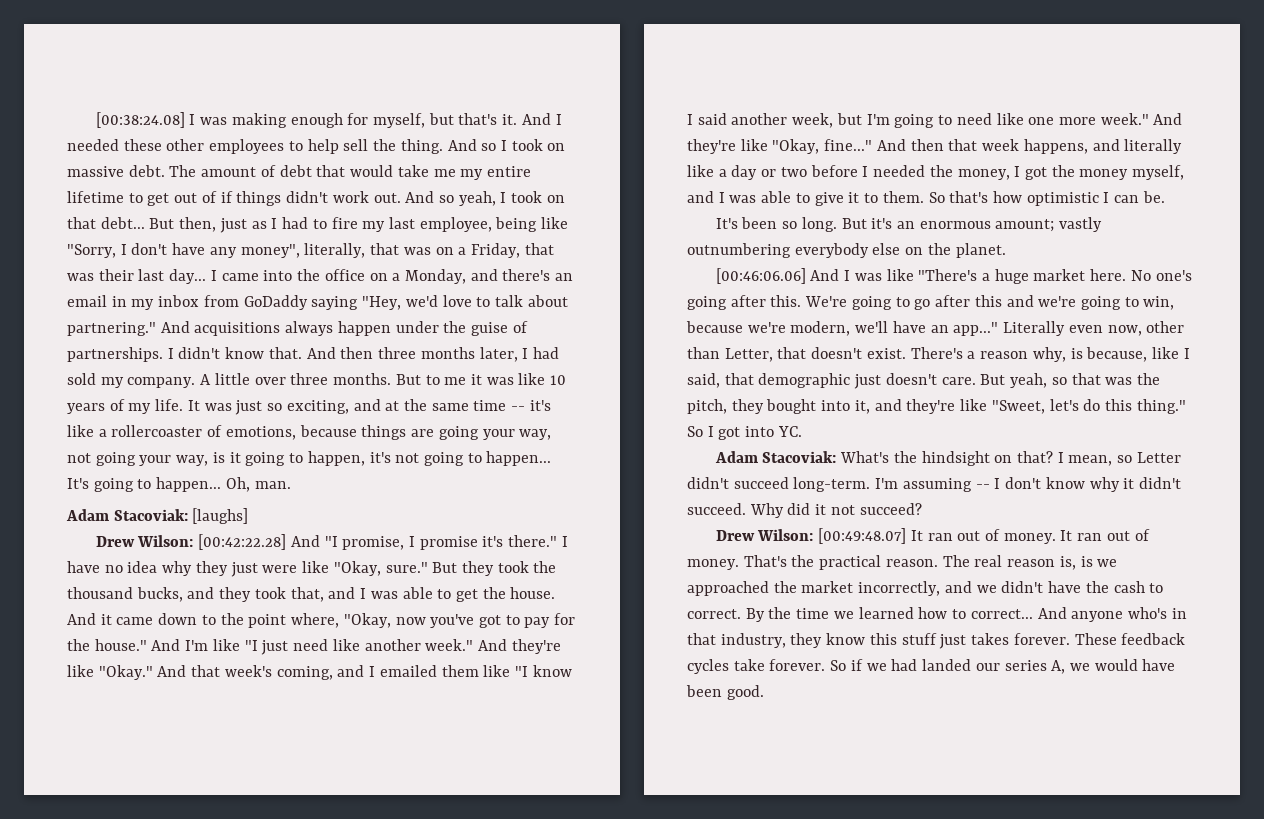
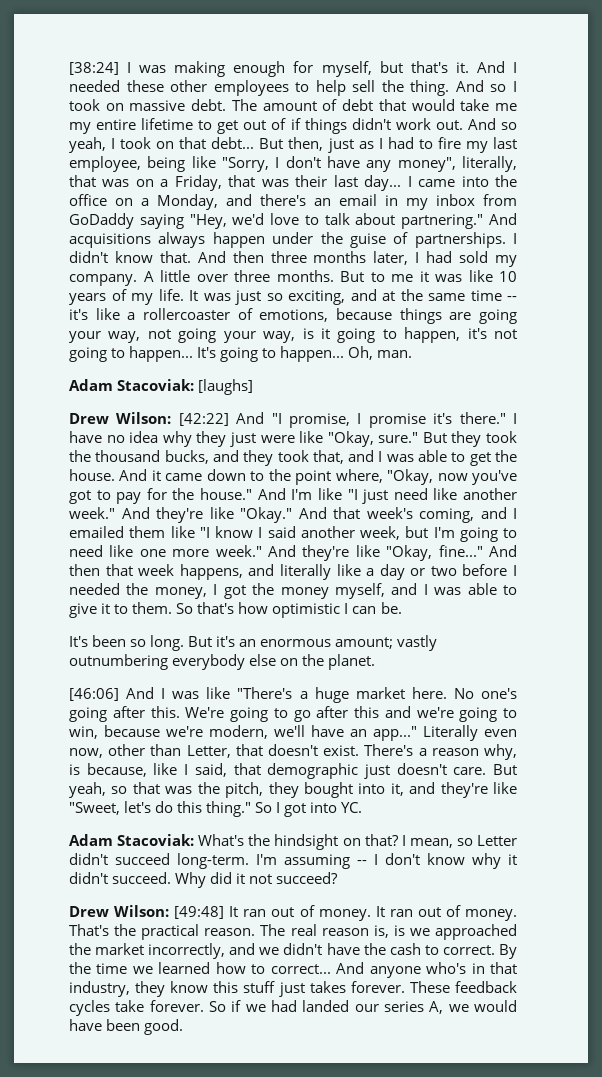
[95,112,185,128] [00:38:24.08] -> [69,62,119,75] [38:24]
[198,534,287,550] [00:42:22.28] -> [178,413,229,426] [42:22]
[715,268,806,284] [00:46:06.06] -> [69,688,119,701] [46:06]
[818,528,907,544] [00:49:48.07] -> [174,906,225,919] [49:48]

